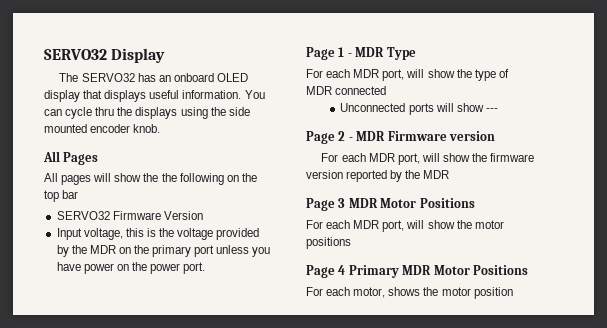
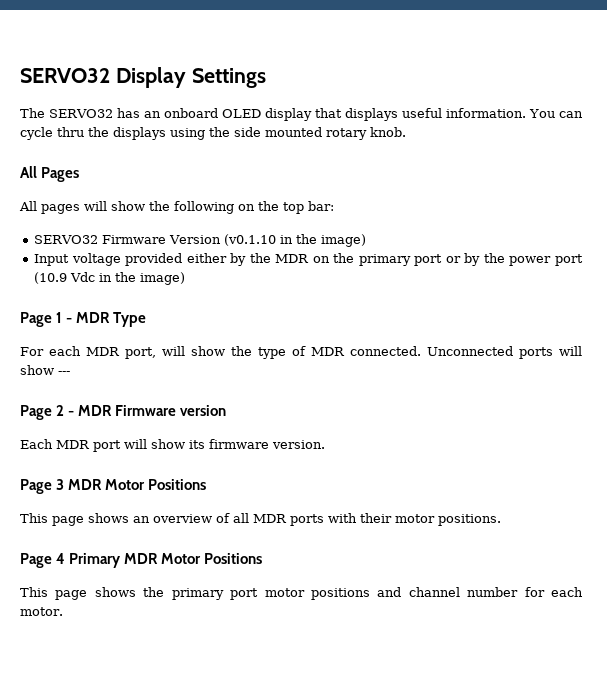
(166, 55) none -> [191,68,266,88] Settings
[90,124,131,133] encoder -> [326,128,367,140] rotary
[161,173,177,182] the -> (170, 206) none
[62,190,79,199] bar -> [308,201,334,211] bar:
[56,228,175,240] // Input voltage, this is the -> [224,234,367,247] [34,254,70,266] (v0.1.10 in the image) // Input
(260, 234) none -> [186,253,227,263] either
[216,245,271,257] [56,262,206,274] unless you have power on the power port. -> [445,253,583,266] [34,272,186,285] or by the power port (10.9 Vdc in the image)
[335,86,387,95] connected // -> [350,346,421,356] connected.
[321,153,535,165] [306,170,450,182] For each MDR port, will show the firmware version reported by the MDR -> [20,439,325,452] Each MDR port will show its firmware version.
[306,220,504,232] [306,237,351,249] For each MDR port, will show the motor positions -> [20,513,501,526] This page shows an overview of all MDR ports with their motor positions.
[306,287,513,299] For each motor, shows the motor position -> [20,587,584,600] [20,607,63,616] This page shows the primary port motor positions and channel number for each motor.

